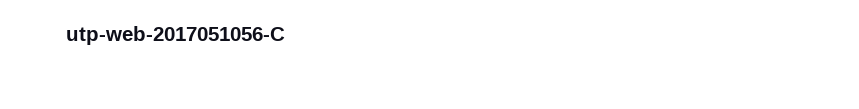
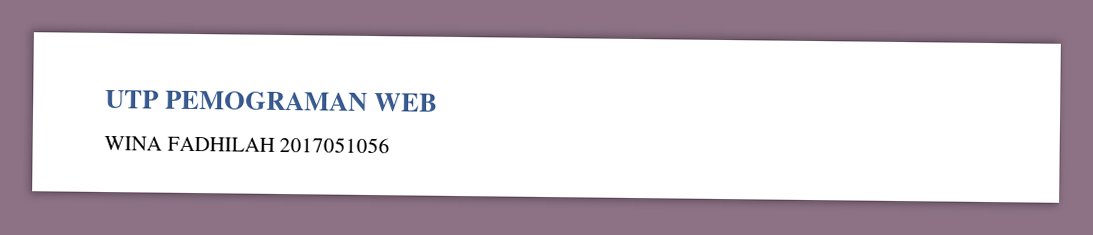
[66,26,285,45] utp-web-2017051056-C -> [105,89,439,112] [104,135,391,154] UTP PEMOGRAMAN WEB // WINA FADHILAH 2017051056

